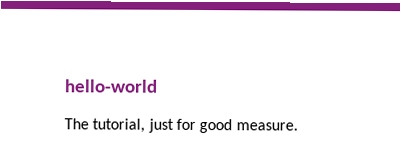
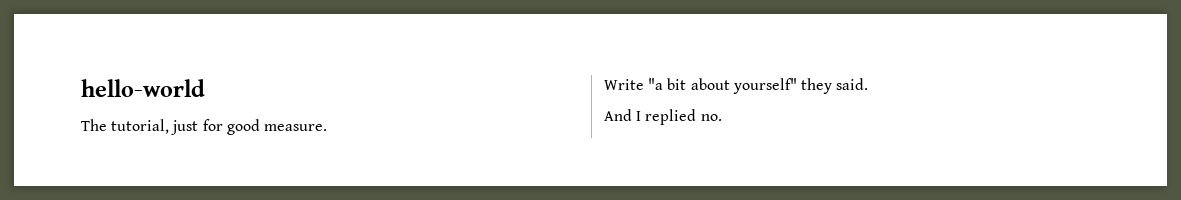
(298, 126) none -> [604,78,869,94] [604,109,722,125] // Write "a bit about yourself" they said. // And I replied no.

